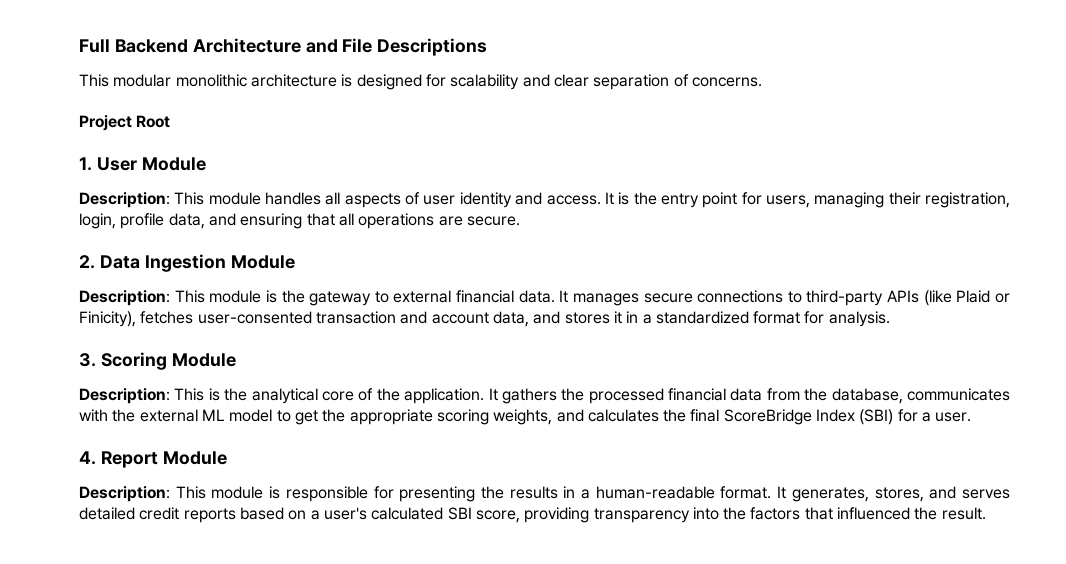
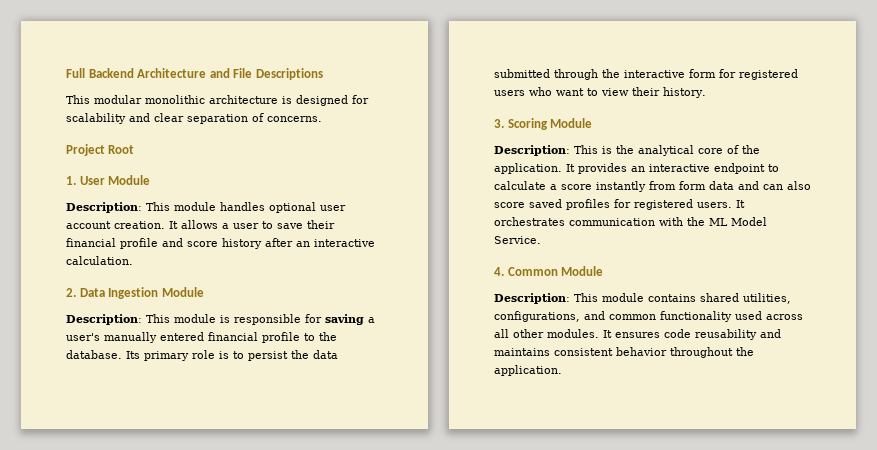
[325,192,1011,208] [79,213,520,229] all aspects of user identity and access. It is the entry point for users, managing their registration, login, profile data, and ensuring that all operations are secure. -> [269,202,346,213] [66,220,335,229] [66,238,375,249] [66,256,133,265] optional user account creation. It allows a user to save their financial profile and score history after an interactive calculation.
[281,290,1011,306] [79,311,890,327] the gateway to external financial data. It manages secure connections to third-party APIs (like Plaid or Finicity), fetches user-consented transaction and account data, and stores it in a standardized format for analysis. -> [234,314,375,325] [66,332,337,343] [66,350,338,361] [494,69,798,80] [494,87,706,98] responsible for saving a user's manually entered financial profile to the database. Its primary role is to persist the data submitted through the interactive form for registered users who want to view their history.
[501,388,1011,404] [79,409,972,425] gathers the processed financial data from the database, communicates with the external ML model to get the appropriate scoring weights, and calculates the final ScoreBridge Index (SBI) for a user. -> [578,163,779,174] [494,181,811,192] [494,199,745,210] [494,217,767,226] [494,236,541,244] provides an interactive endpoint to calculate a score instantly from form data and can also score saved profiles for registered users. It orchestrates communication with the ML Model Service.
[100,451,227,468] [79,486,1011,502] [79,507,986,523] Report Module // Description: This module is responsible for presenting the results in a human-readable format. It generates, stores, and serves detailed credit reports based on a user's calculated SBI score, providing transparency into the factors that influenced the result. -> [507,266,604,276] [494,293,791,304] [494,311,803,322] [494,329,781,340] [494,347,754,358] [494,365,562,376] Common Module // Description: This module contains shared utilities, configurations, and common functionality used across all other modules. It ensures code reusability and maintains consistent behavior throughout the application.

